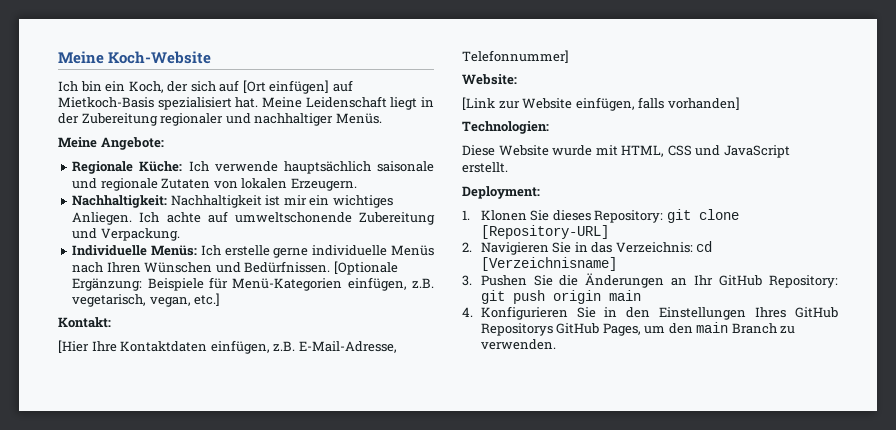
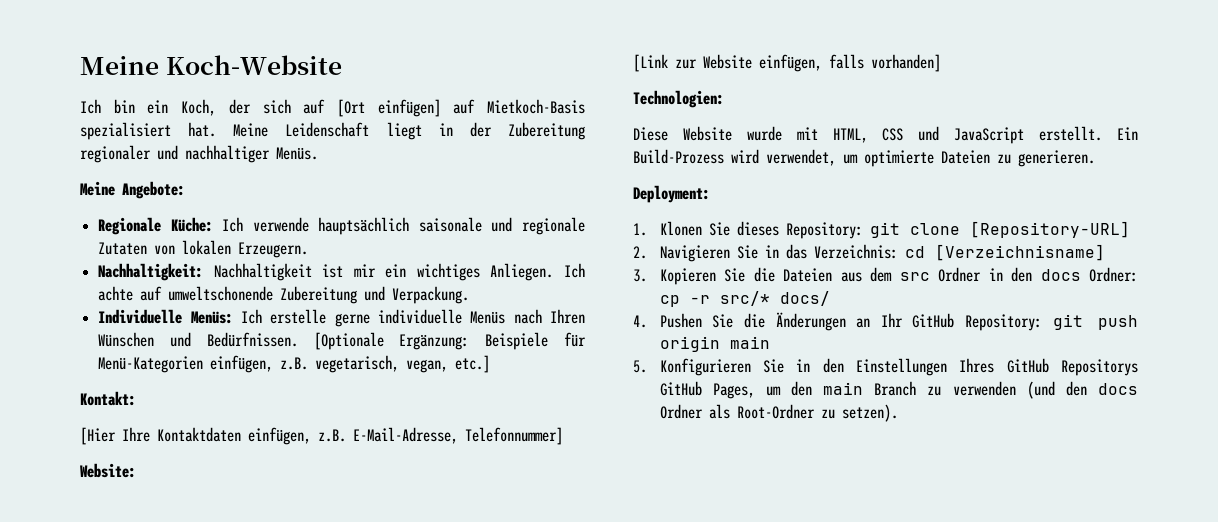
(508, 167) none -> [1117,127,1138,140] [633,149,1095,167] Ein Build-Prozess wird verwendet, um optimierte Dateien zu generieren.
(472, 280) none -> [659,267,1138,285] [659,291,830,307] [633,315,647,328] Kopieren Sie die Dateien aus dem src Ordner in den docs Ordner: cp -r src/* docs/ // 4.
[462,307,473,317] 4. -> [633,360,647,373] 5.
[480,339,556,350] verwenden. -> [952,381,1138,399] [659,404,898,422] verwenden (und den docs Ordner als Root-Ordner zu setzen).

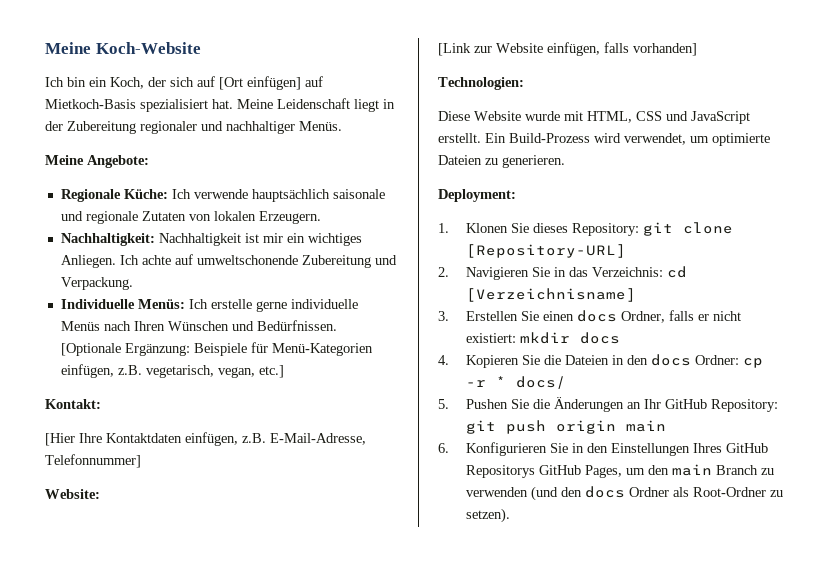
[659,267,982,285] Kopieren Sie die Dateien aus dem src Ordner -> [466,310,742,323] [466,332,621,344] [438,355,610,368] Erstellen Sie einen docs Ordner, falls er nicht existiert: mkdir docs // 4. Kopieren Sie die Dateien
[719,291,770,306] src/* -> [496,376,507,387] *
[633,315,647,328] 4. -> [438,399,449,409] 5.
[633,360,647,373] 5. -> [438,443,449,453] 6.

